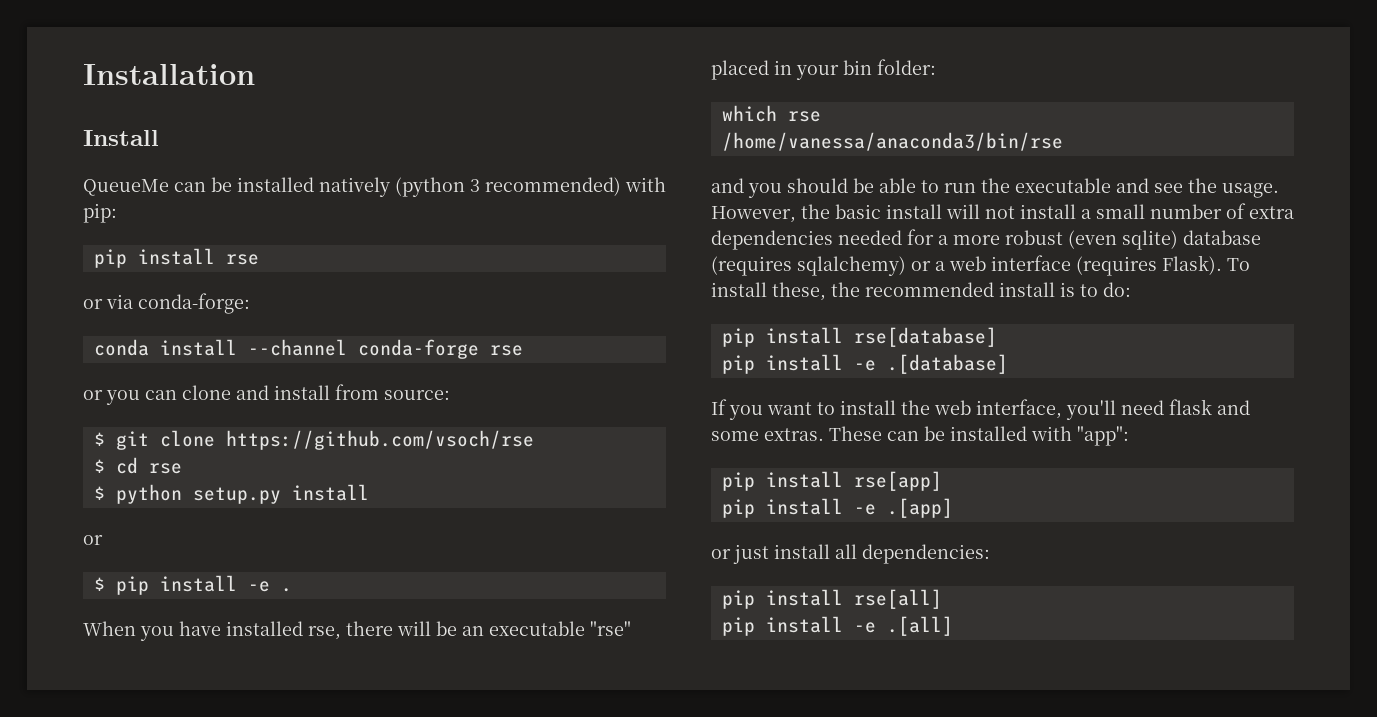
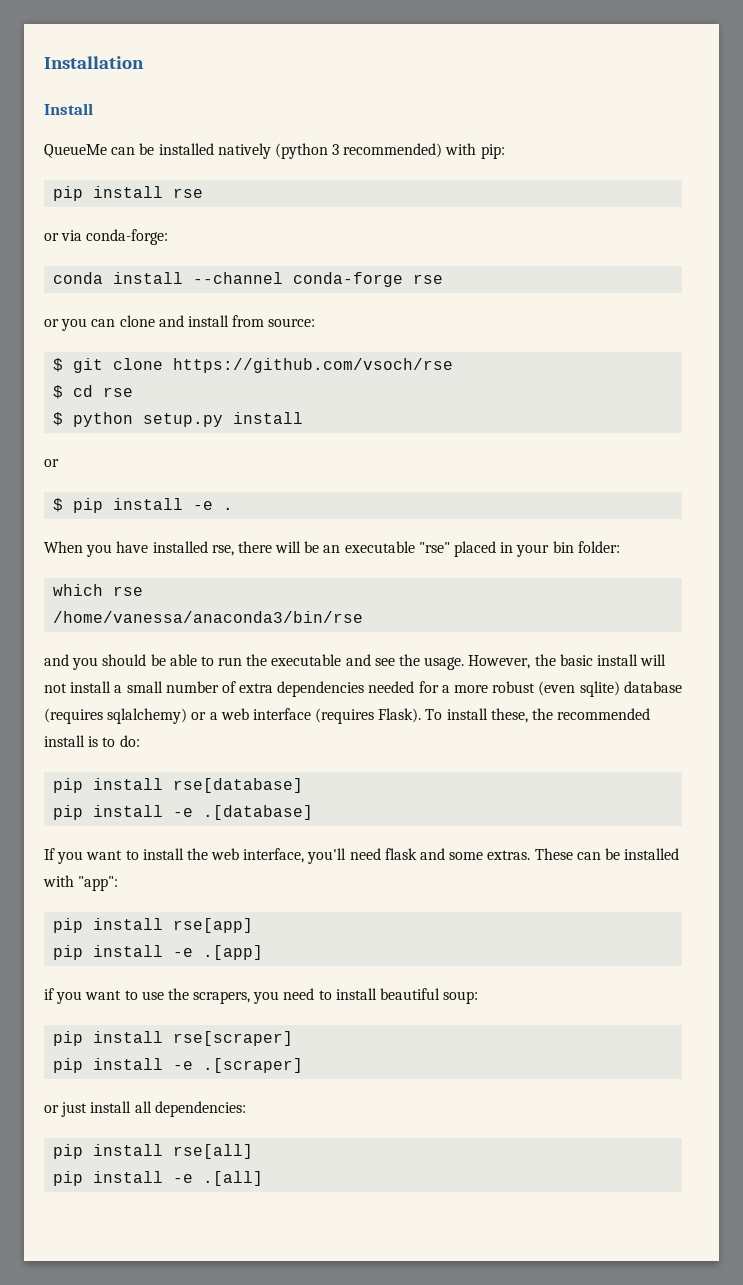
(953, 508) none -> [44,988,479,1004] [53,1031,294,1046] [53,1058,304,1073] // if you want to use the scrapers, you need to install beautiful soup: // pip install rse[scraper] // pip install -e .[scraper]

